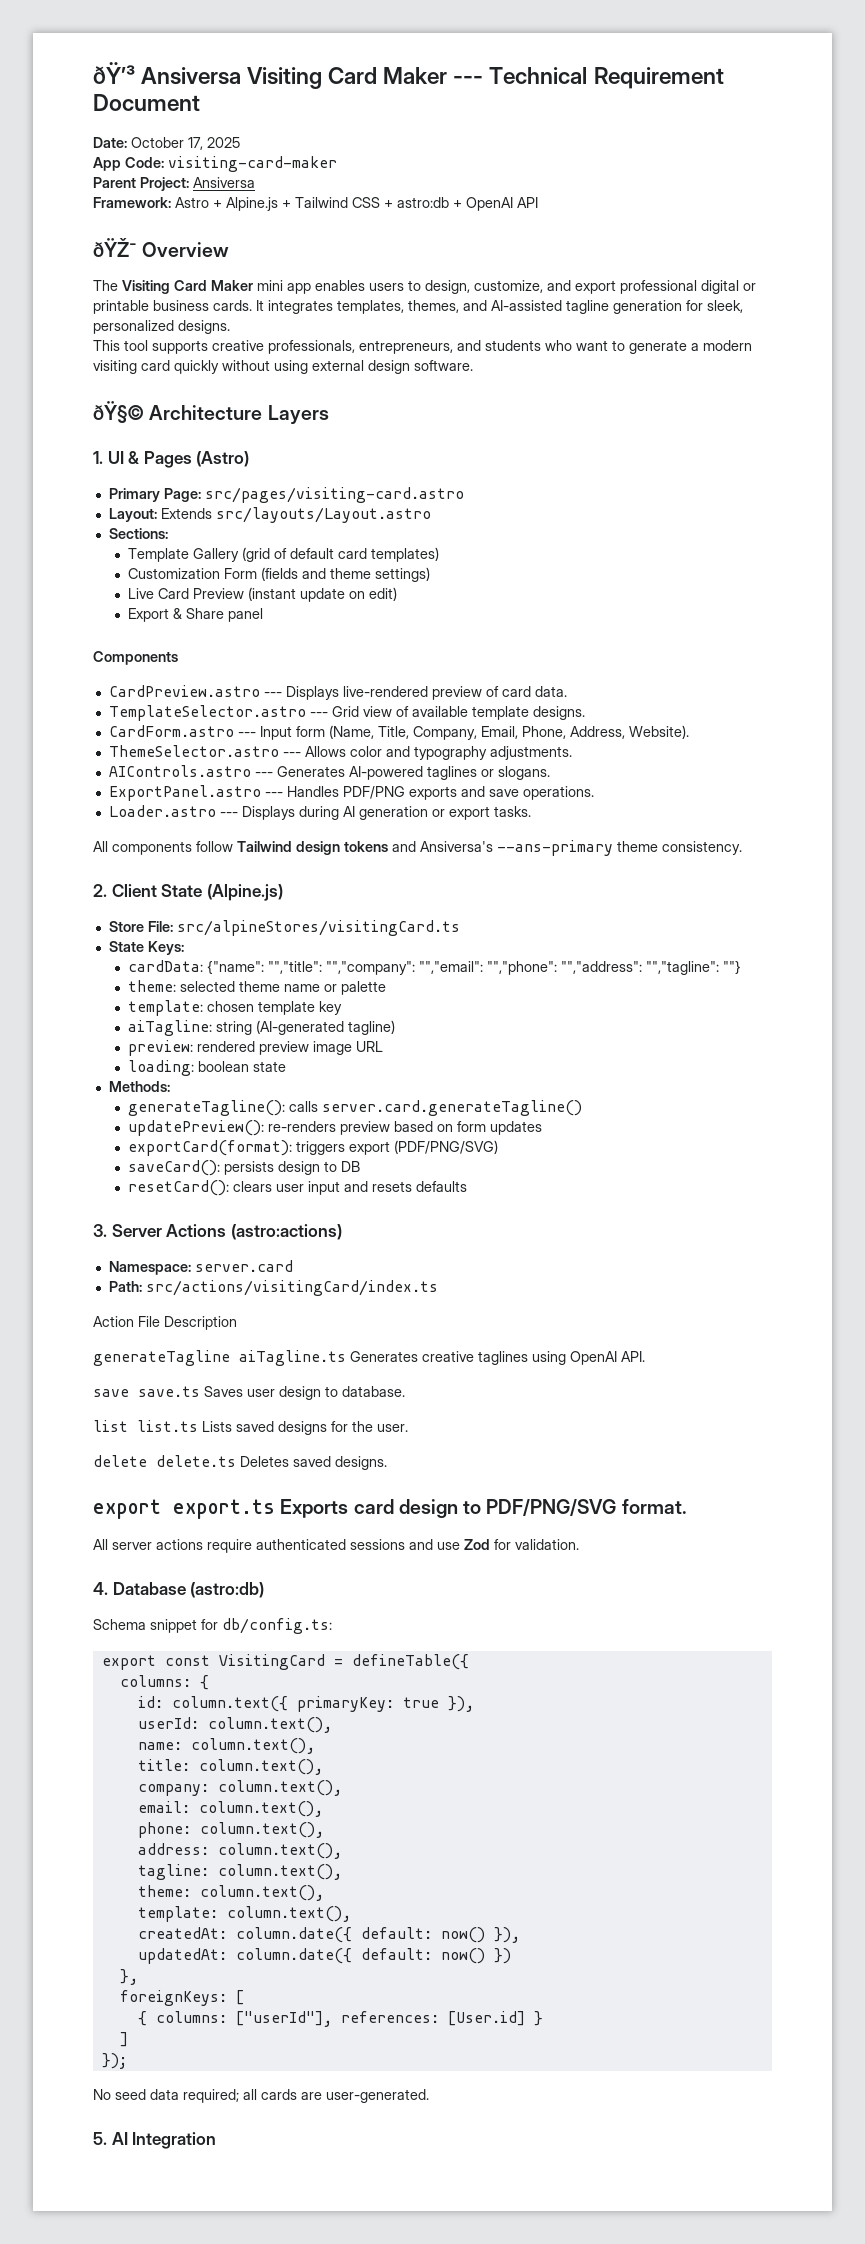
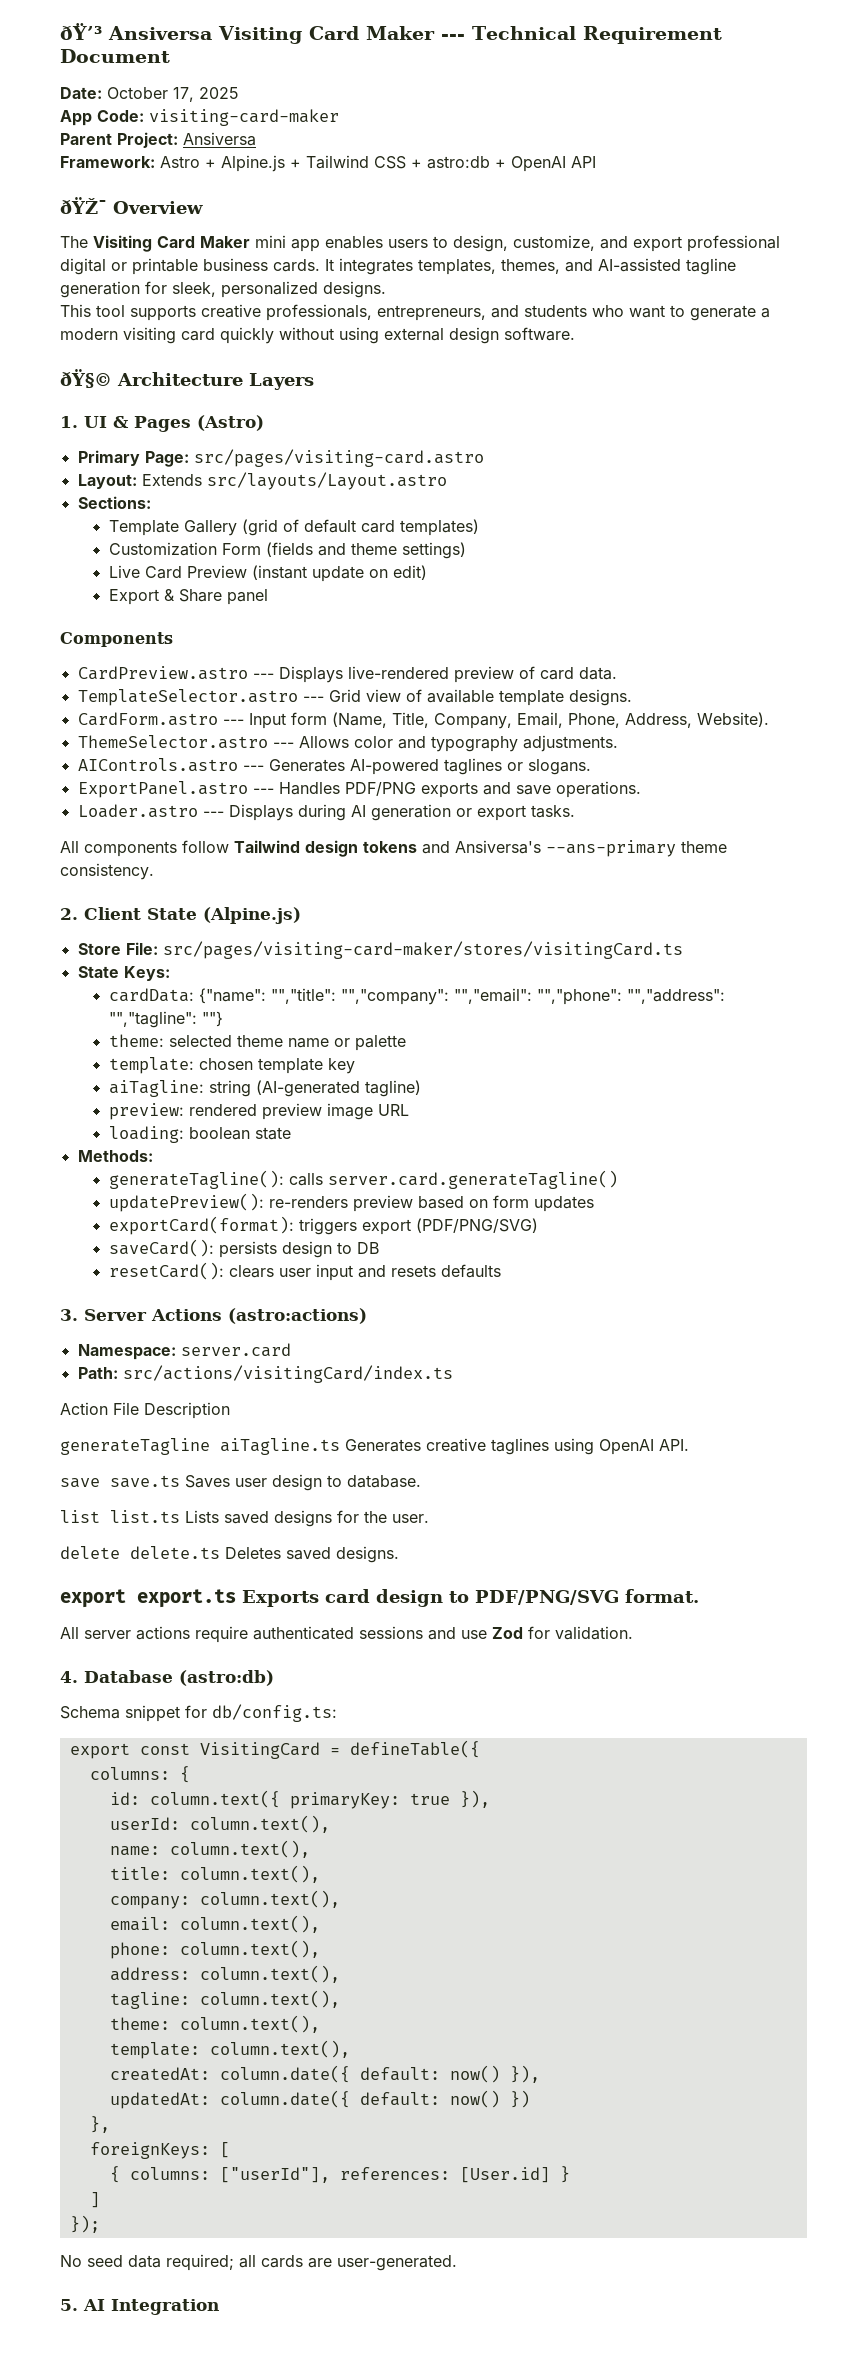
[176,920,460,936] src/alpineStores/visitingCard.ts -> [162,941,683,959] src/pages/visiting-card-maker/stores/visitingCard.ts

